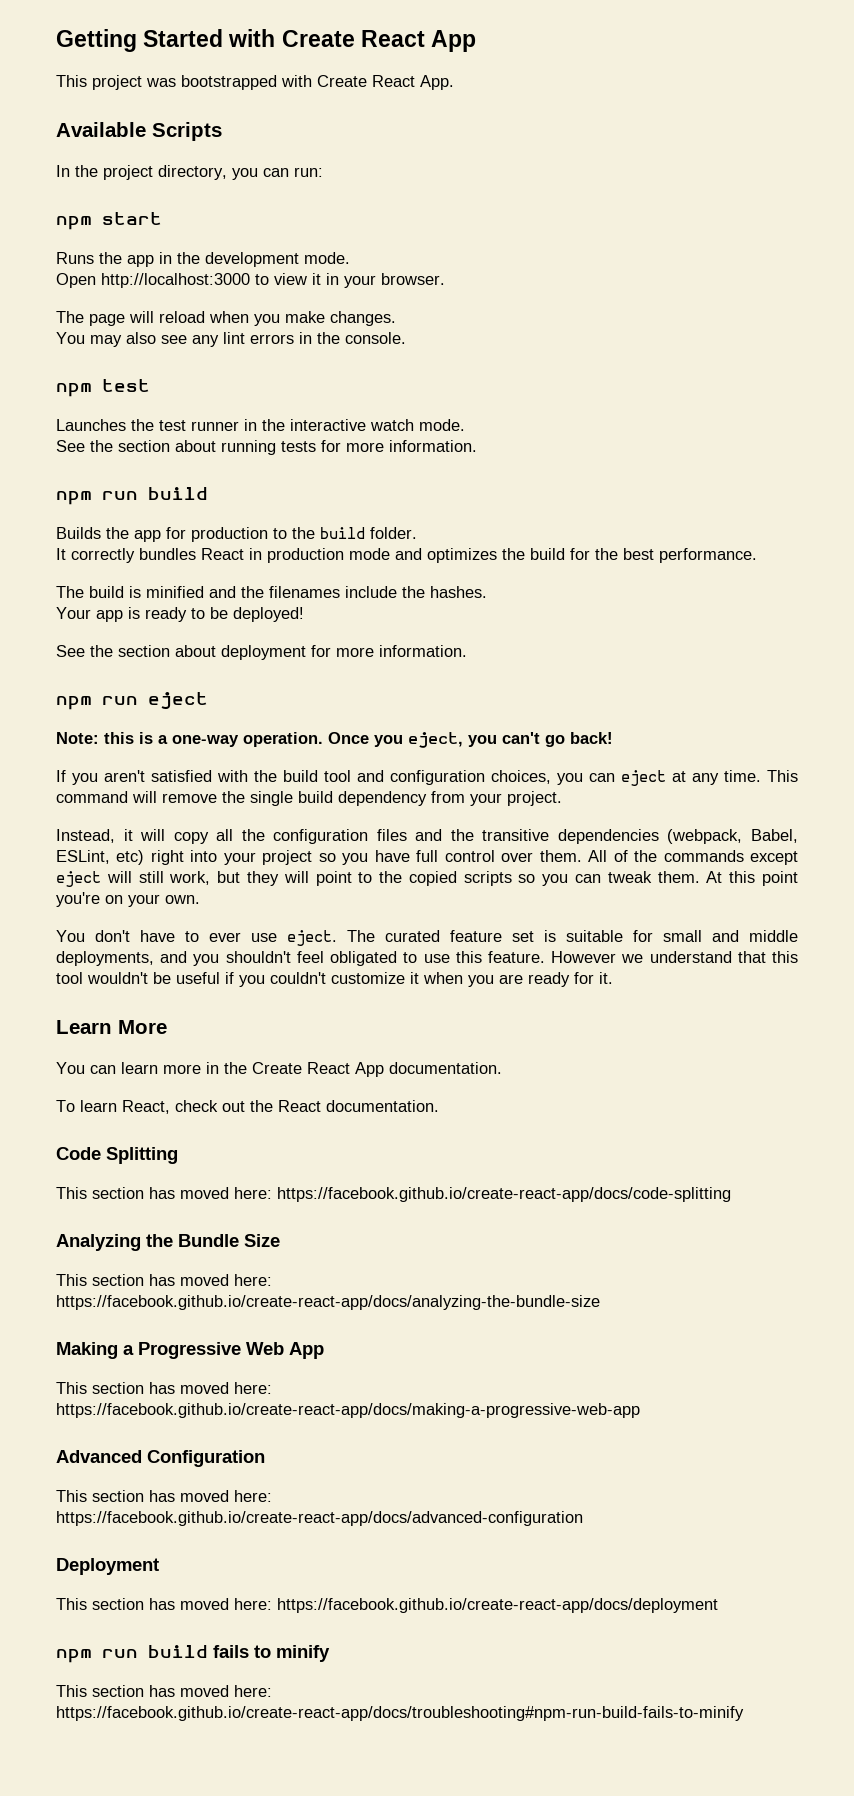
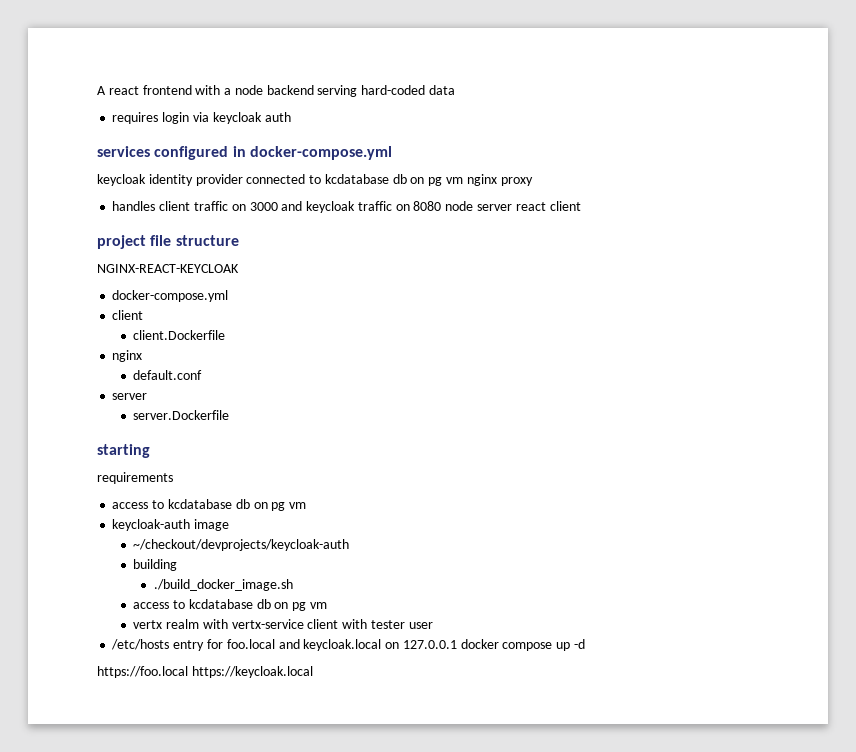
[56,29,477,52] [56,75,454,90] [56,122,222,141] [56,165,323,180] [56,212,162,230] [56,252,350,267] [56,273,445,288] [56,311,396,326] [56,332,406,347] [56,379,150,397] [56,419,465,431] [56,440,477,455] [56,487,208,505] [56,527,417,542] [56,548,757,563] [56,586,487,598] [56,607,304,622] [56,645,467,660] [56,692,208,710] [56,732,613,748] [56,770,798,786] [56,791,562,806] [56,829,798,844] [56,850,799,865] [56,871,798,887] [56,892,200,907] [56,930,798,946] [56,951,798,966] [56,972,613,987] [56,1020,167,1034] [56,1062,502,1077] [56,1100,439,1114] [56,1147,178,1164] [56,1187,731,1202] [56,1234,280,1251] [56,1274,272,1286] [56,1295,600,1310] [56,1342,324,1359] [56,1382,272,1394] [56,1403,640,1418] [56,1450,265,1467] [56,1490,272,1502] [56,1511,583,1526] [56,1558,159,1575] [56,1598,718,1613] [56,1645,330,1663] [56,1685,272,1697] [56,1706,744,1721] Getting Started with Create React App // This project was bootstrapped with Create React App. // Available Scripts // In the project directory, you can run: // npm start // Runs the app in the development mode. // Open http://localhost:3000 to view it in your browser. // The page will reload when you make changes. // You may also see any lint errors in the console. // npm test // Launches the test runner in the interactive watch mode. // See the section about running tests for more information. // npm run build // Builds the app for production to the build folder. // It correctly bundles React in production mode and optimizes the build for the best performance. // The build is minified and the filenames include the hashes. // Your app is ready to be deployed! // See the section about deployment for more information. // npm run eject // Note: this is a one-way operation. Once you eject, you can't go back! // If you aren't satisfied with the build tool and configuration choices, you can eject at any time. This command will remove the single build dependency from your project. // Instead, it will copy all the configuration files and the transitive dependencies (webpack, Babel, ESLint, etc) right into your project so you have full control over them. All of the commands except eject will still work, but they will point to the copied scripts so you can tweak them. At this point you're on your own. // You don't have to ever use eject. The curated feature set is suitable for small and middle deployments, and you shouldn't feel obligated to use this feature. However we understand that this tool wouldn't be useful if you couldn't customize it when you are ready for it. // Learn More // You can learn more in the Create React App documentation. // To learn React, check out the React documentation. // Code Splitting // This section has moved here: https://facebook.github.io/create-react-app/docs/code-splitting // Analyzing the Bundle Size // This section has moved here: https://facebook.github.io/create-react-app/docs/analyzing-the-bundle-size // Making a Progressive Web App // This section has moved here: https://facebook.github.io/create-react-app/docs/making-a-progressive-web-app // Advanced Configuration // This section has moved here: https://facebook.github.io/create-react-app/docs/advanced-configuration // Deployment // This section has moved here: https://facebook.github.io/create-react-app/docs/deployment // npm run build fails to minify // This section has moved here: https://facebook.github.io/create-react-app/docs/troubleshooting#npm-run-build-fails-to-minify -> [97,85,456,97] [112,112,291,124] [97,146,392,160] [97,174,533,186] [112,201,581,213] [97,235,239,249] [97,264,239,273] [112,290,229,302] [112,310,144,320] [133,330,226,340] [112,350,143,362] [133,370,203,380] [112,393,148,400] [133,410,230,420] [97,444,150,458] [97,472,173,484] [112,499,307,511] [112,519,230,531] [133,539,350,551] [133,559,178,571] [154,579,294,591] [133,599,327,611] [133,619,433,629] [111,639,585,651] [97,666,313,678] A react frontend with a node backend serving hard-coded data // requires login via keycloak auth // services configured in docker-compose.yml // keycloak identity provider connected to kcdatabase db on pg vm nginx proxy // handles client traffic on 3000 and keycloak traffic on 8080 node server react client // project file structure // NGINX-REACT-KEYCLOAK // docker-compose.yml // client // client.Dockerfile // nginx // default.conf // server // server.Dockerfile // starting // requirements // access to kcdatabase db on pg vm // keycloak-auth image // ~/checkout/devprojects/keycloak-auth // building // ./build_docker_image.sh // access to kcdatabase db on pg vm // vertx realm with vertx-service client with tester user // /etc/hosts entry for foo.local and keycloak.local on 127.0.0.1 docker compose up -d // https://foo.local https://keycloak.local

